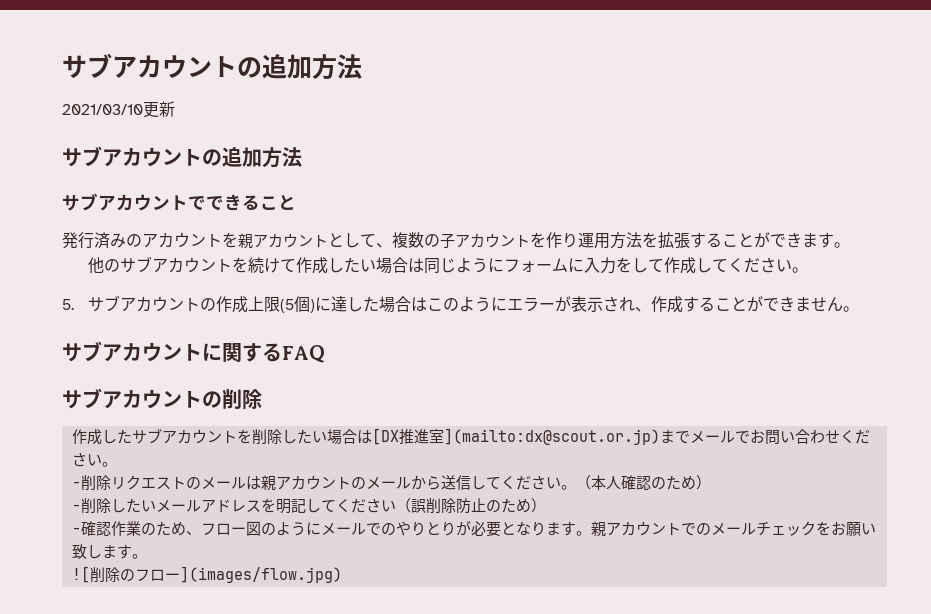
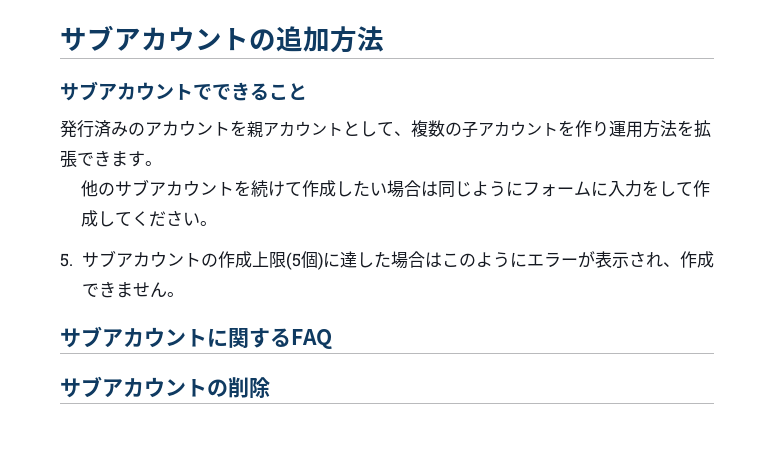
[62,53,362,80] [62,101,175,118] [62,146,302,168] サブアカウントの追加方法 // 2021/03/10更新 // サブアカウントの追加方法 -> [60,25,384,53] サブアカウントの追加方法
[690,232,770,248] することが -> (77, 159) none
[683,296,764,312] することが -> (714, 259) none
[71,428,870,445] [71,452,117,467] [71,475,711,491] [71,498,546,514] [71,521,876,537] [71,544,147,559] [71,566,342,583] // 作成したサブアカウントを削除したい場合は[DX推進室](mailto:dx@scout.or.jp)までメールでお問い合わせください。 // -削除リクエストのメールは親アカウントのメールから送信してください。（本人確認のため） // -削除したいメールアドレスを明記してください（誤削除防止のため） // -確認作業のため、フロー図のようにメールでのやりとりが必要となります。親アカウントでのメールチェックをお願い致します。 // ![削除のフロー](images/flow.jpg) -> (270, 387) none

